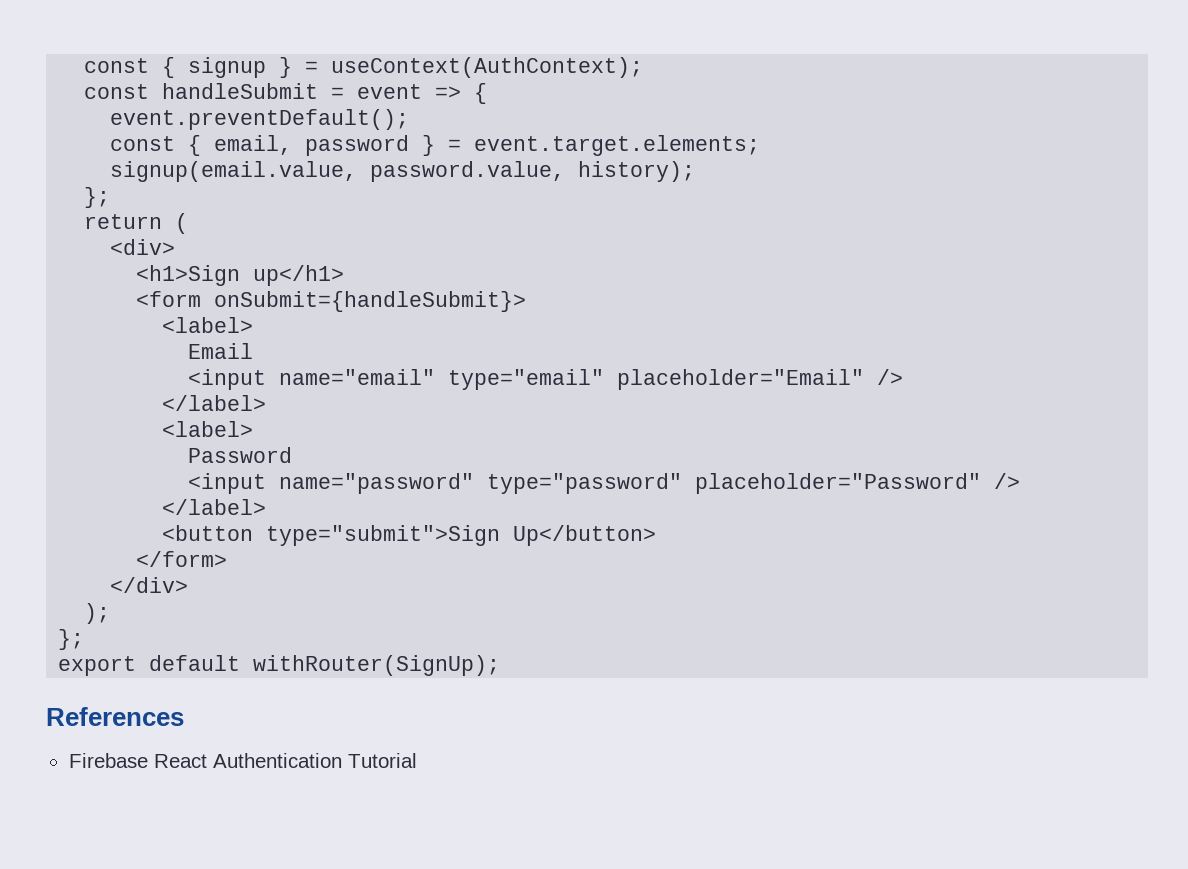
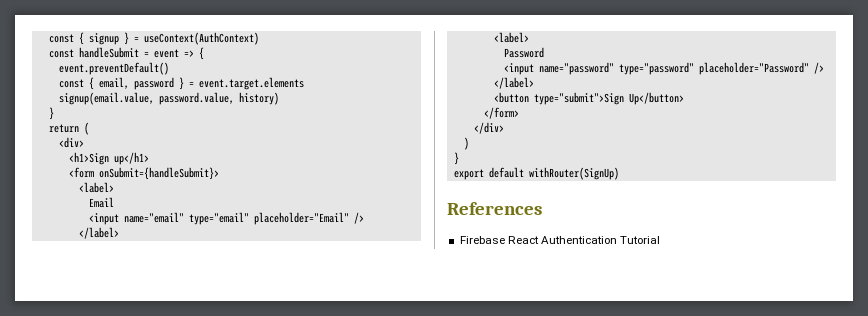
[331,57,644,78] useContext(AuthContext); -> [143,32,259,45] useContext(AuthContext)
[110,109,410,130] event.preventDefault(); -> [58,62,169,75] event.preventDefault()
[474,135,761,156] event.target.elements; -> [198,77,304,90] event.target.elements
[578,161,696,182] [84,187,111,208] history); // }; -> [238,92,279,105] [48,107,54,120] history) // }
[84,603,111,624] [58,629,85,650] ); // }; -> [463,137,469,150] [453,152,459,165] ) // }
[253,655,501,676] withRouter(SignUp); -> [528,167,619,180] withRouter(SignUp)

